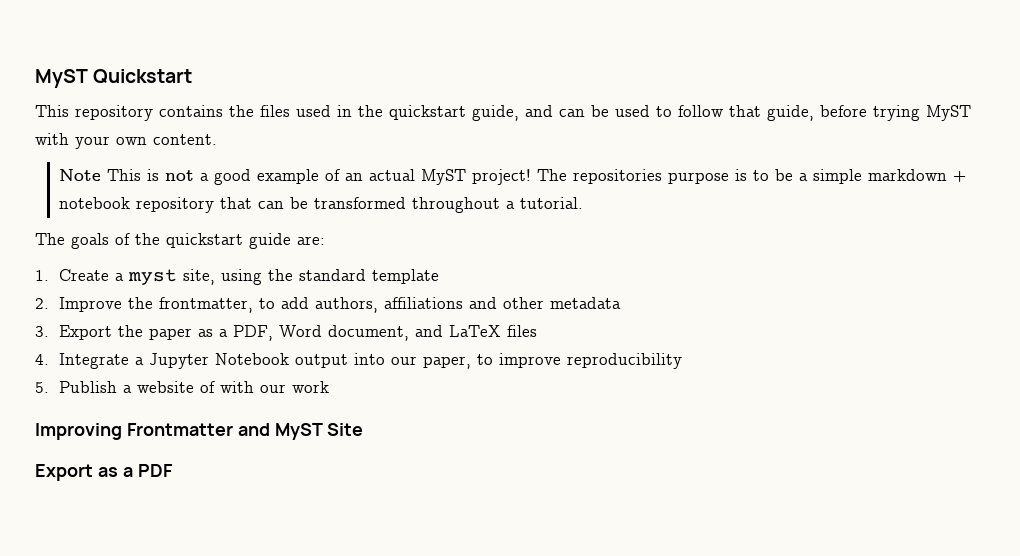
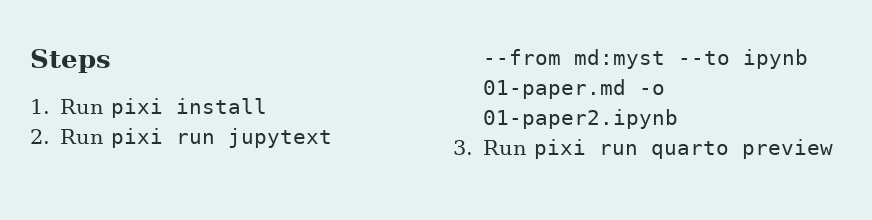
[35,69,193,88] [35,105,971,121] [35,133,217,149] [58,169,966,185] [58,197,583,213] [35,233,325,249] [35,269,439,285] [35,297,621,313] [35,325,537,341] [35,353,682,369] [35,381,329,393] [35,423,364,440] [35,464,173,481] MyST Quickstart // This repository contains the files used in the quickstart guide, and can be used to follow that guide, before trying MyST with your own content. // Note This is not a good example of an actual MyST project! The repositories purpose is to be a simple markdown + notebook repository that can be transformed throughout a tutorial. // The goals of the quickstart guide are: // 1. Create a myst site, using the standard template // 2. Improve the frontmatter, to add authors, affiliations and other metadata // 3. Export the paper as a PDF, Word document, and LaTeX files // 4. Integrate a Jupyter Notebook output into our paper, to improve reproducibility // 5. Publish a website of with our work // Improving Frontmatter and MyST Site // Export as a PDF -> [30,49,111,73] [30,98,268,118] [30,128,333,148] [483,49,809,69] [483,79,666,99] [483,109,679,129] [453,139,834,159] Steps // 1. Run pixi install // 2. Run pixi run jupytext --from md:myst --to ipynb 01-paper.md -o 01-paper2.ipynb // 3. Run pixi run quarto preview

